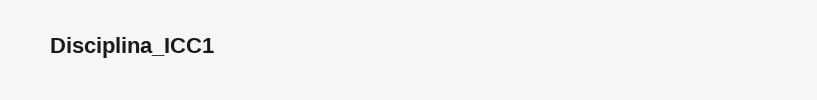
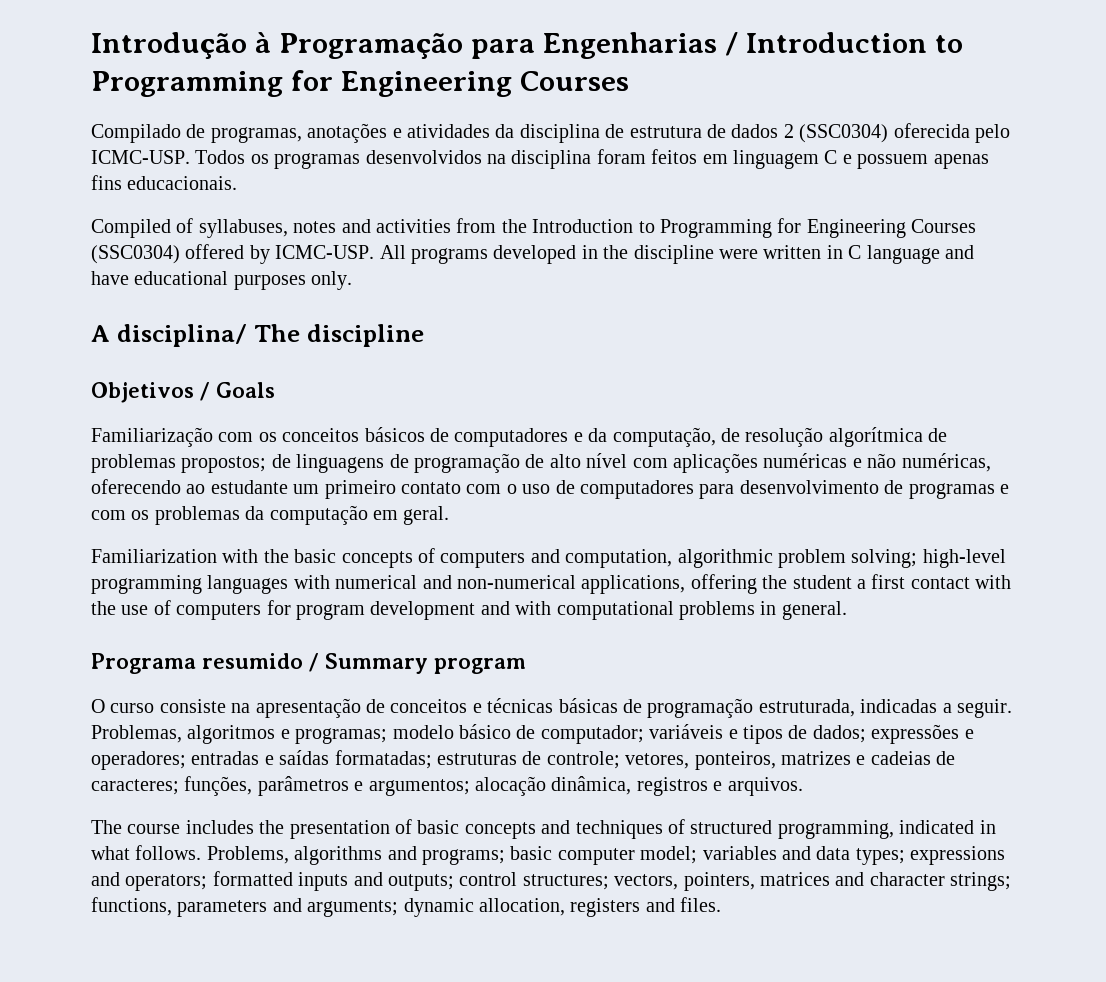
[50,37,214,58] Disciplina_ICC1 -> [91,32,963,59] [91,70,629,97] [91,123,1010,143] [91,149,989,169] [91,175,238,190] [91,218,977,238] [91,244,974,264] [91,271,353,290] [91,324,424,347] [91,382,275,403] [91,427,948,447] [91,453,991,473] [91,479,1009,499] [91,505,450,525] [91,548,1006,568] [91,574,1012,594] [91,600,847,620] [91,653,526,674] [91,698,1012,718] [91,724,974,744] [91,750,956,770] [91,776,803,796] [91,819,996,839] [91,845,1006,865] [91,871,1012,891] [91,897,722,917] Introdução à Programação para Engenharias / Introduction to Programming for Engineering Courses // Compilado de programas, anotações e atividades da disciplina de estrutura de dados 2 (SSC0304) oferecida pelo ICMC-USP. Todos os programas desenvolvidos na disciplina foram feitos em linguagem C e possuem apenas fins educacionais. // Compiled of syllabuses, notes and activities from the Introduction to Programming for Engineering Courses (SSC0304) offered by ICMC-USP. All programs developed in the discipline were written in C language and have educational purposes only. // A disciplina/ The discipline // Objetivos / Goals // Familiarização com os conceitos básicos de computadores e da computação, de resolução algorítmica de problemas propostos; de linguagens de programação de alto nível com aplicações numéricas e não numéricas, oferecendo ao estudante um primeiro contato com o uso de computadores para desenvolvimento de programas e com os problemas da computação em geral. // Familiarization with the basic concepts of computers and computation, algorithmic problem solving; high-level programming languages with numerical and non-numerical applications, offering the student a first contact with the use of computers for program development and with computational problems in general. // Programa resumido / Summary program // O curso consiste na apresentação de conceitos e técnicas básicas de programação estruturada, indicadas a seguir. Problemas, algoritmos e programas; modelo básico de computador; variáveis e tipos de dados; expressões e operadores; entradas e saídas formatadas; estruturas de controle; vetores, ponteiros, matrizes e cadeias de caracteres; funções, parâmetros e argumentos; alocação dinâmica, registros e arquivos. // The course includes the presentation of basic concepts and techniques of structured programming, indicated in what follows. Problems, algorithms and programs; basic computer model; variables and data types; expressions and operators; formatted inputs and outputs; control structures; vectors, pointers, matrices and character strings; functions, parameters and arguments; dynamic allocation, registers and files.

